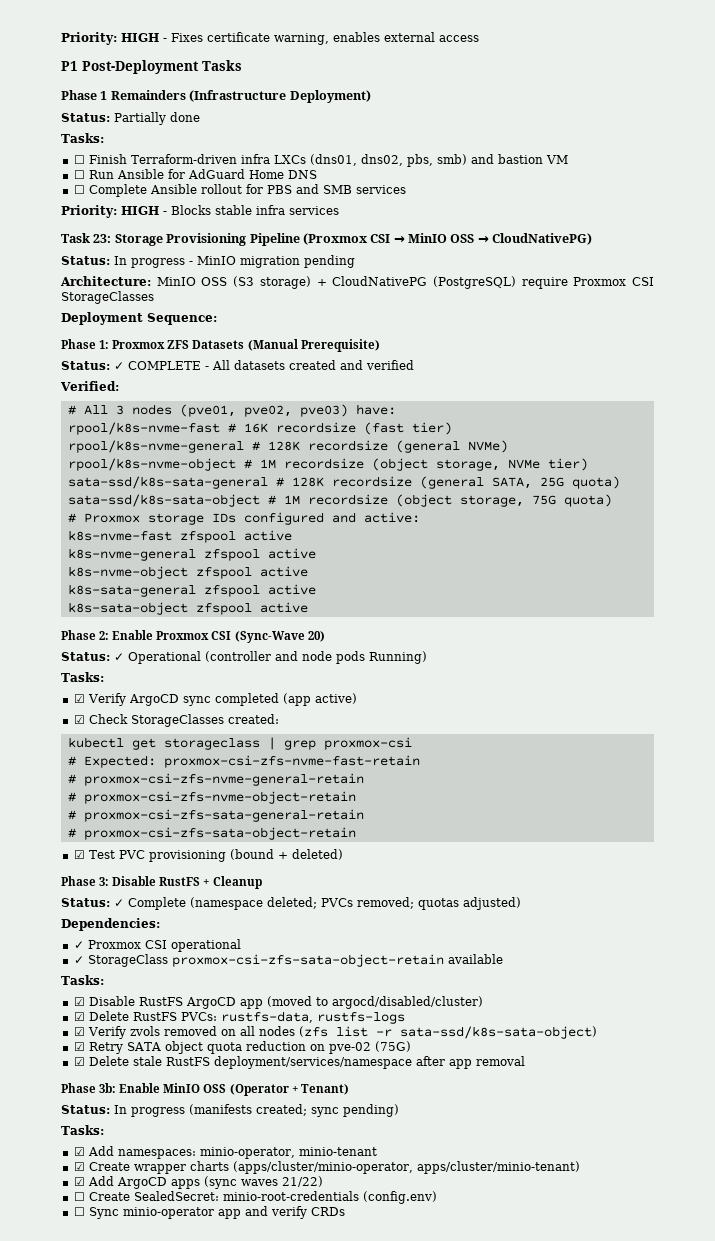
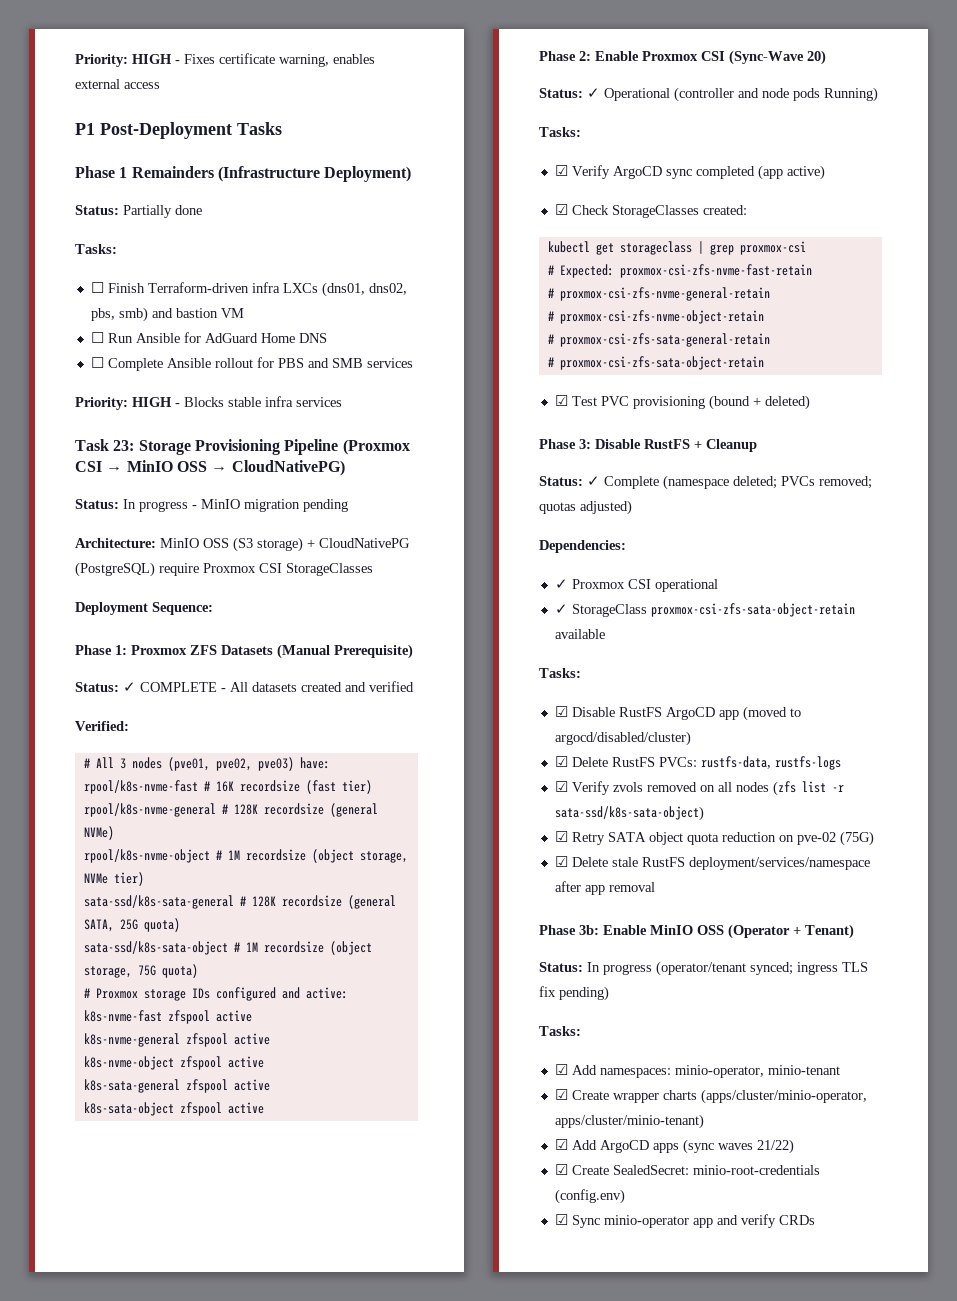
[189,1104,339,1117] (manifests created; sync -> [656,961,868,976] [539,986,556,997] (operator/tenant synced; ingress TLS fix
[73,1192,85,1201] ☐ -> [554,1164,568,1175] ☑
[73,1207,85,1216] ☐ -> [554,1214,568,1225] ☑

